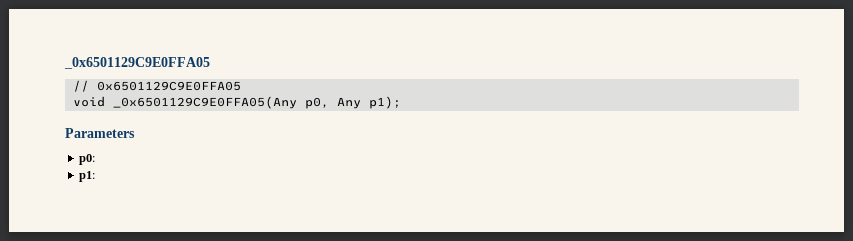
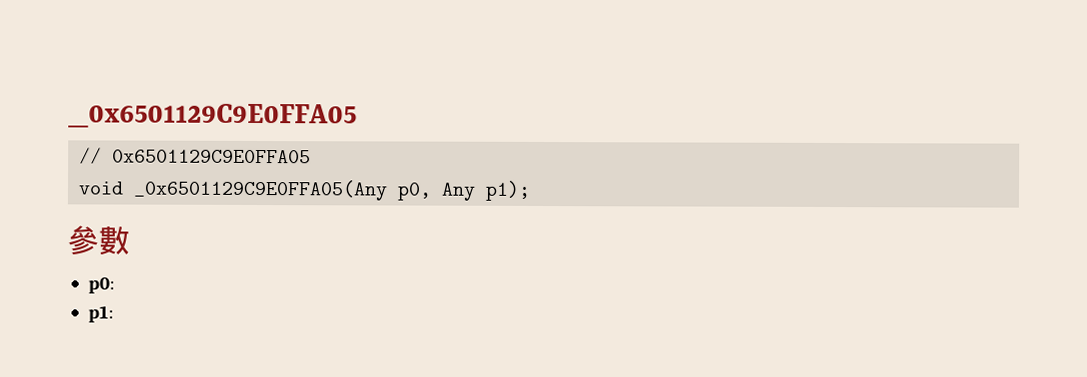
[65,128,135,138] Parameters -> [67,225,130,256] 參數

